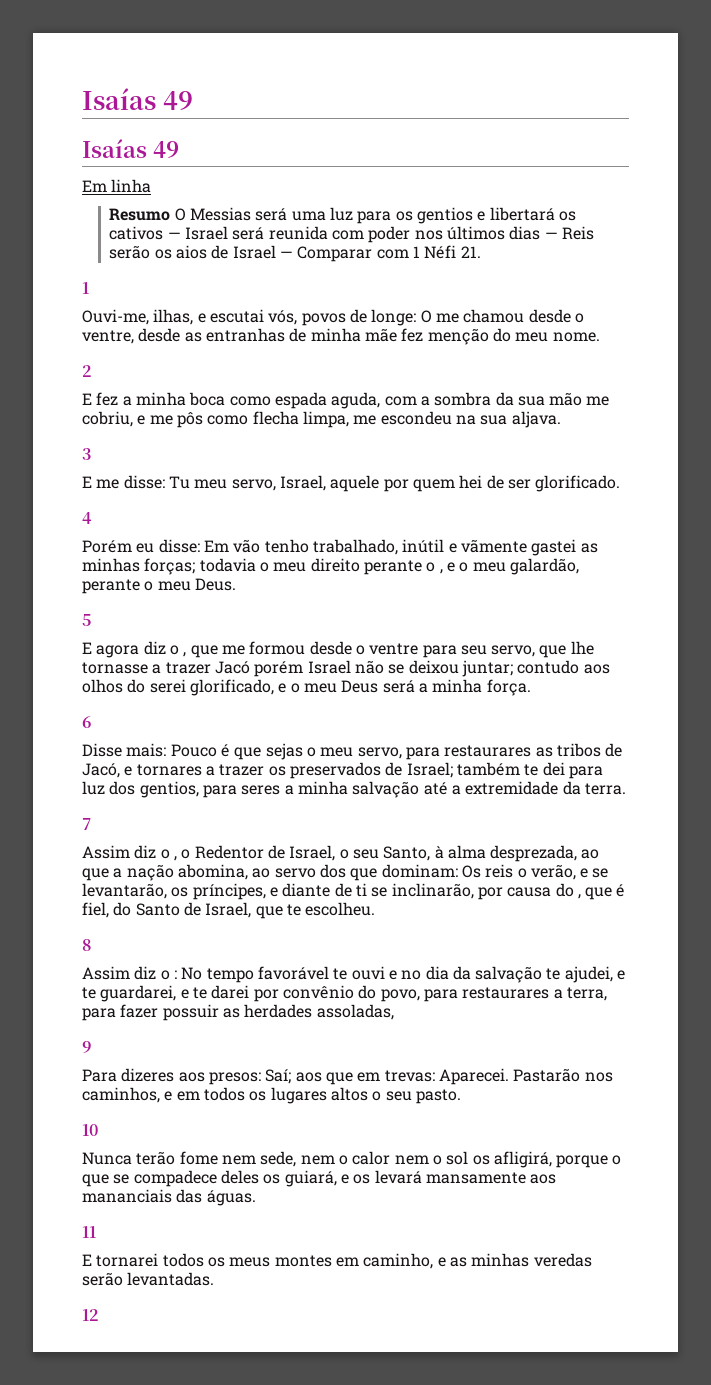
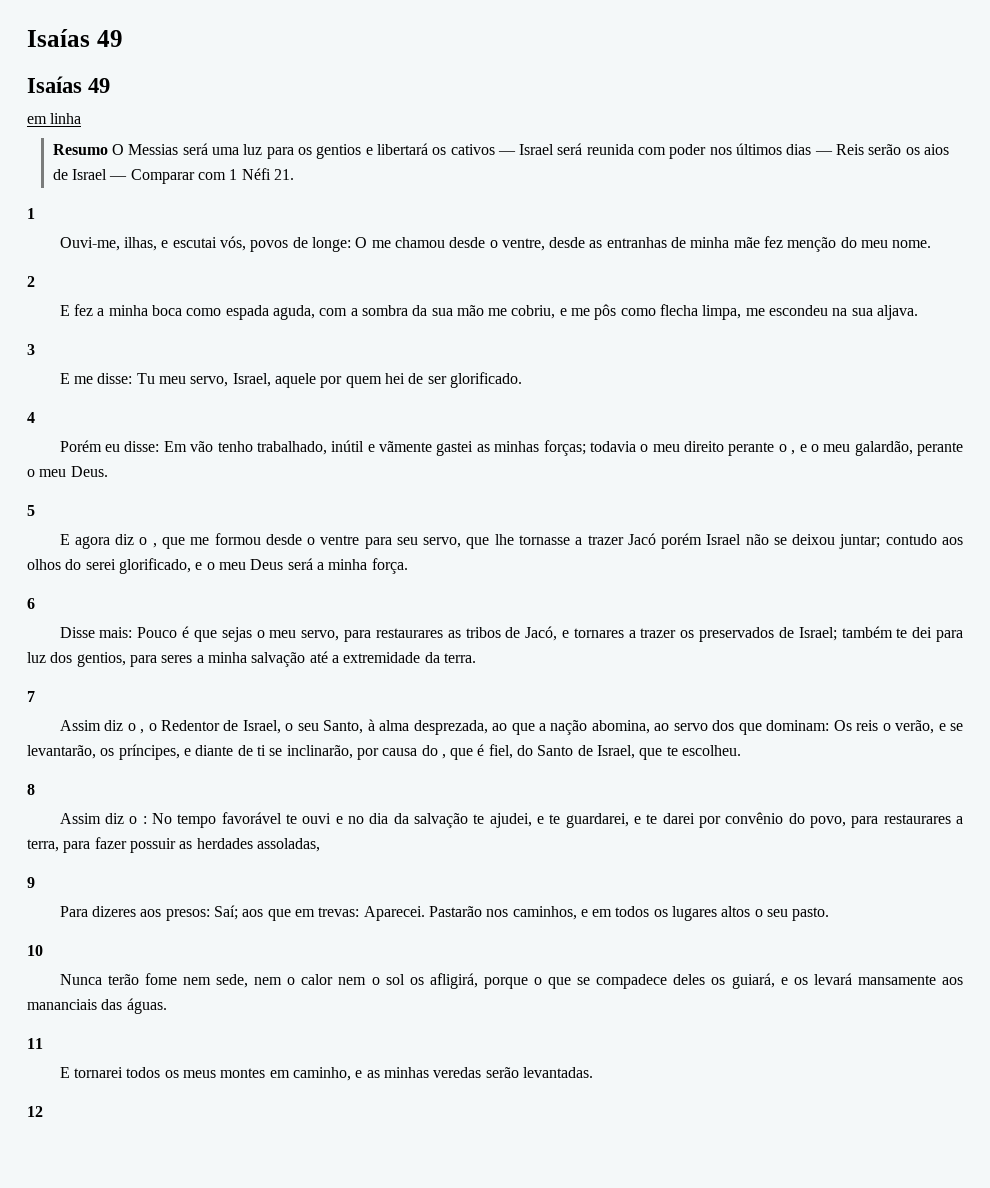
[82,180,107,192] Em -> [27,116,47,124] em

